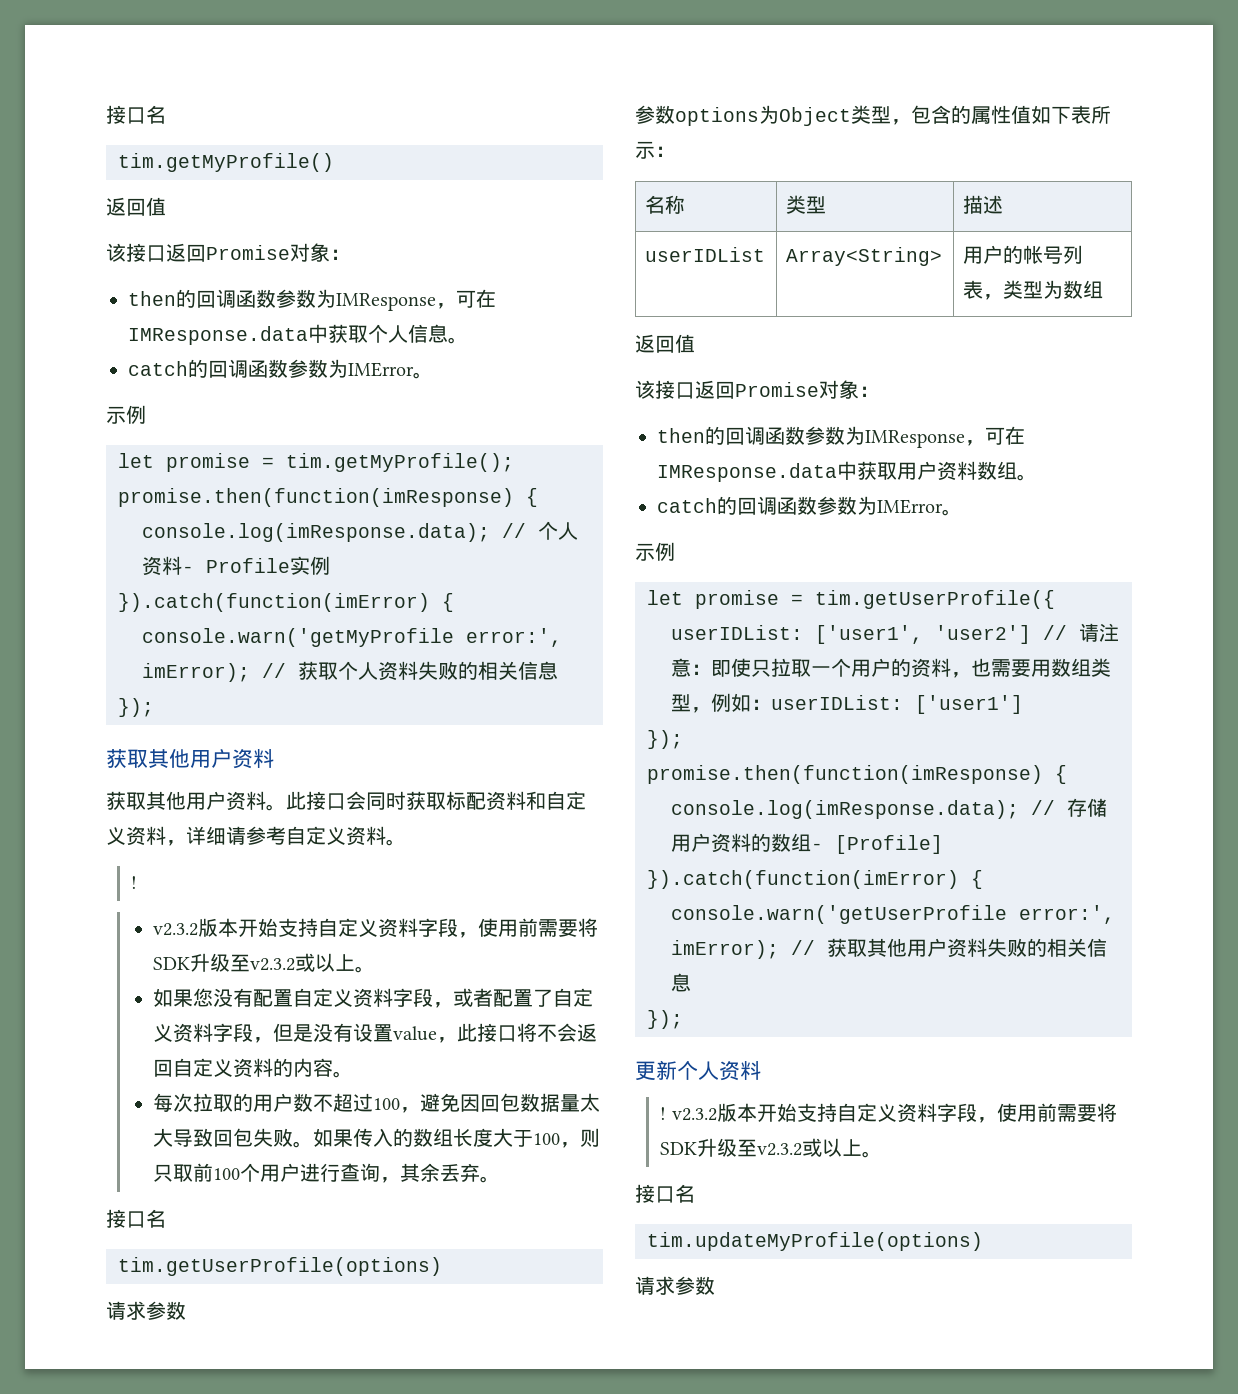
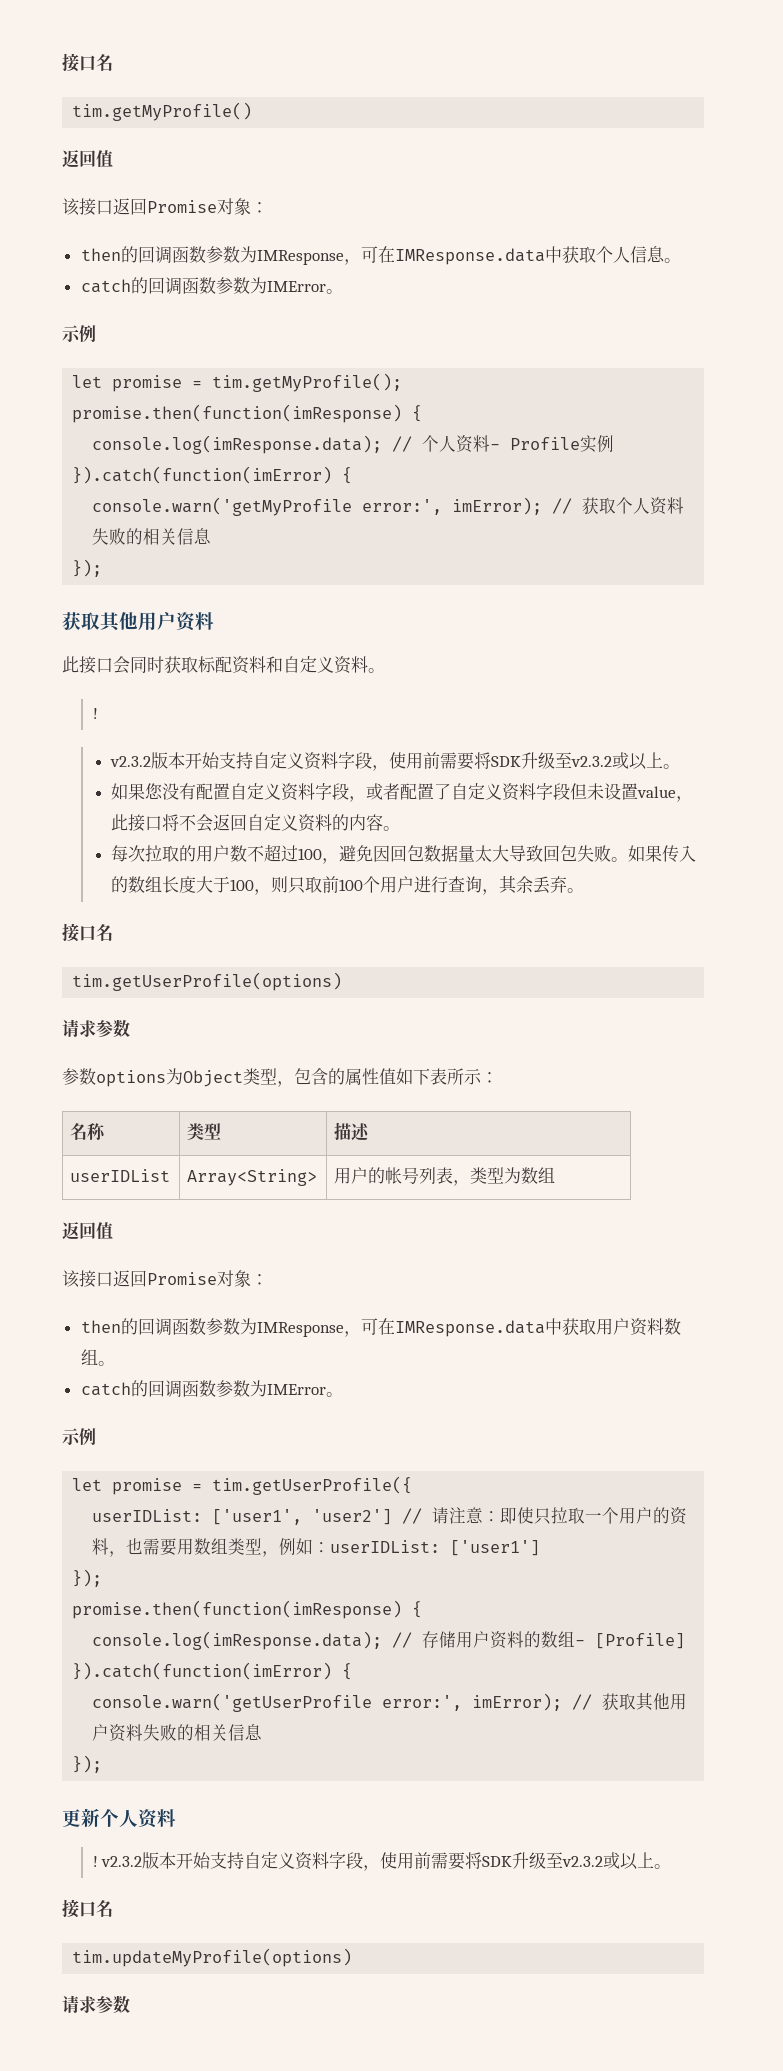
[106,791,286,811] 获取其他用户资料。 -> (214, 621) none
[166,826,386,846] ，详细请参考自定义资料 -> (368, 664) none
[253,1023,354,1043] ，但是没有 -> [570,783,605,800] 但未

